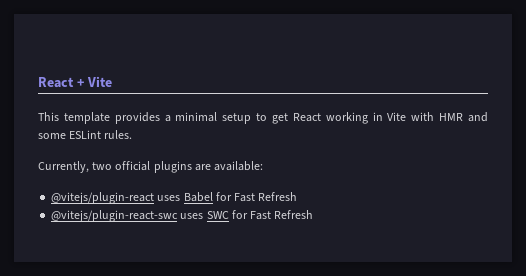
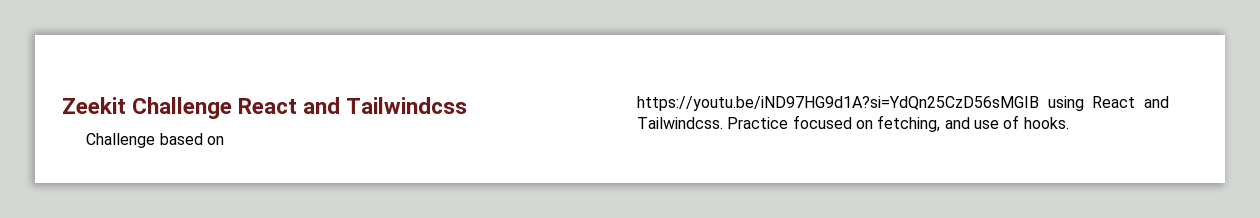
[38,76,112,88] [38,112,488,124] [38,130,133,139] [38,161,264,173] [51,192,298,204] [51,210,314,222] React + Vite // This template provides a minimal setup to get React working in Vite with HMR and some ESLint rules. // Currently, two official plugins are available: // @vitejs/plugin-react uses Babel for Fast Refresh // @vitejs/plugin-react-swc uses SWC for Fast Refresh -> [62,97,468,119] [86,133,224,148] [637,96,1169,111] [637,115,1069,132] Zeekit Challenge React and Tailwindcss // Challenge based on https://youtu.be/iND97HG9d1A?si=YdQn25CzD56sMGIB using React and Tailwindcss. Practice focused on fetching, and use of hooks.

